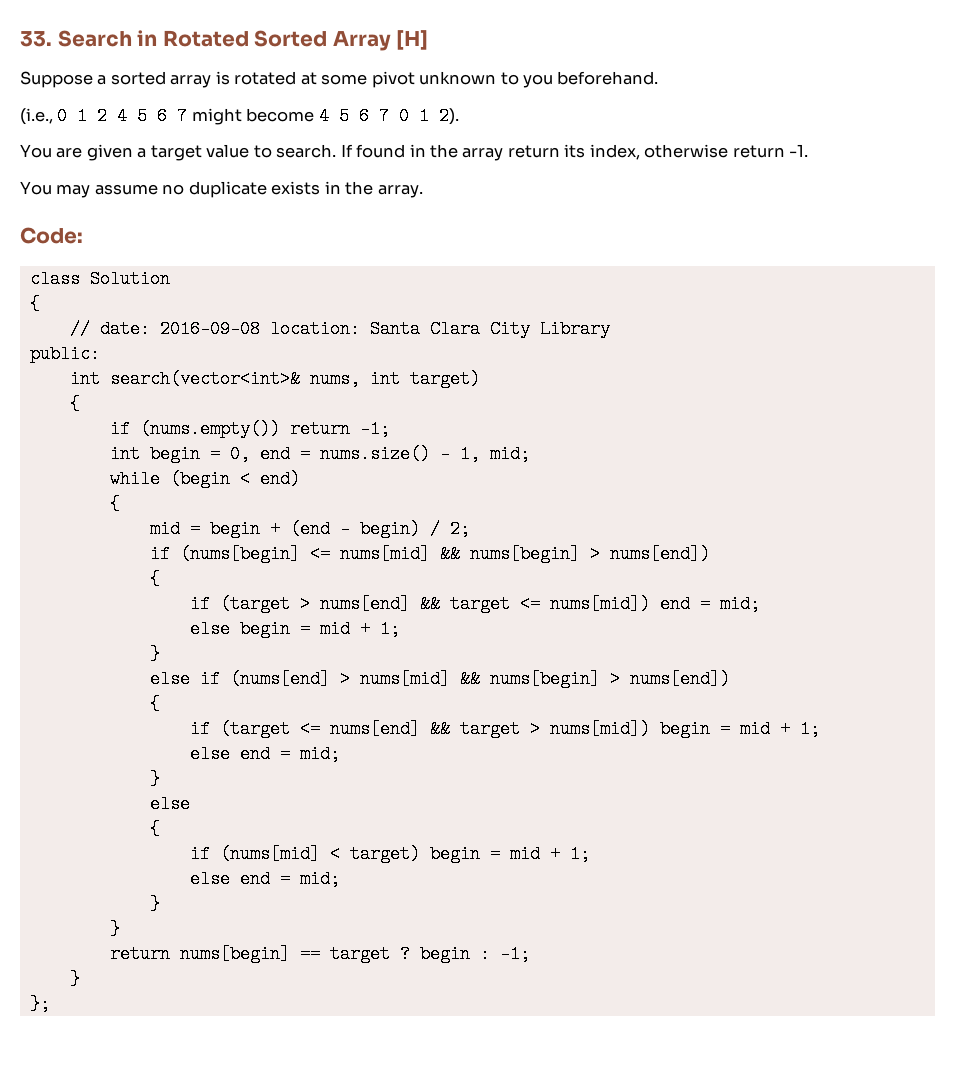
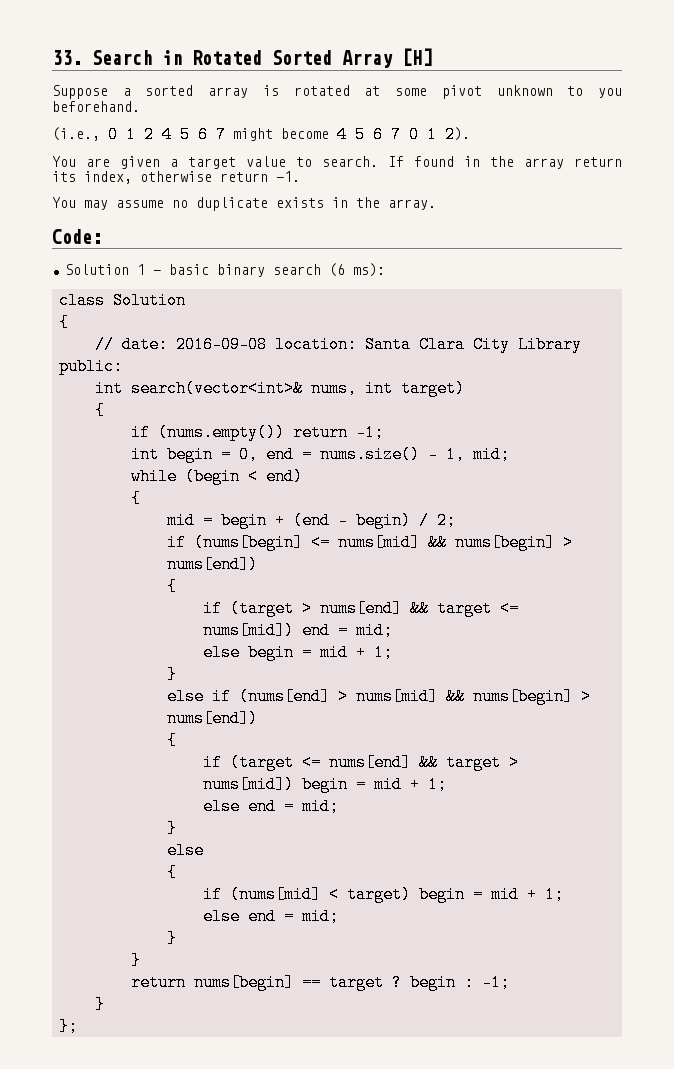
(83, 235) none -> [64,263,385,277] // Solution 1 - basic binary search (6 ms):

